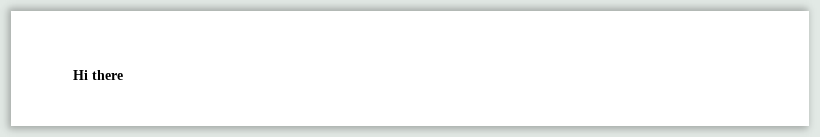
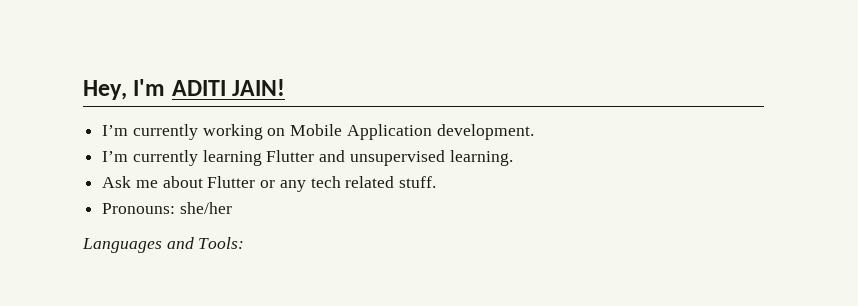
[73,70,123,80] Hi there -> [83,79,286,100] [102,124,534,140] [102,150,513,166] [102,176,437,192] [102,202,232,214] [82,237,245,253] Hey, I'm ADITI JAIN! // I’m currently working on Mobile Application development. // I’m currently learning Flutter and unsupervised learning. // Ask me about Flutter or any tech related stuff. // Pronouns: she/her // Languages and Tools:

